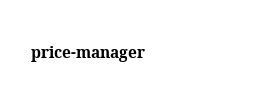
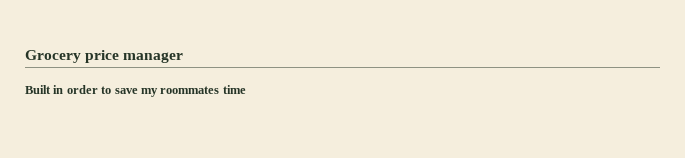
[31,46,145,62] price-manager -> [25,50,184,63] [25,85,246,97] Grocery price manager // Built in order to save my roommates time

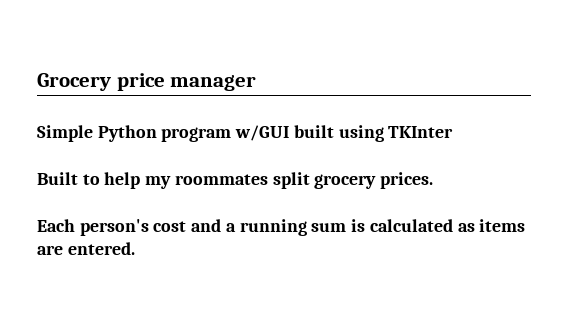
[25,85,246,97] Built in order to save my roommates time -> [37,125,454,142] [37,172,434,189] [37,219,526,236] [37,242,135,255] Simple Python program w/GUI built using TKInter // Built to help my roommates split grocery prices. // Each person's cost and a running sum is calculated as items are entered.

